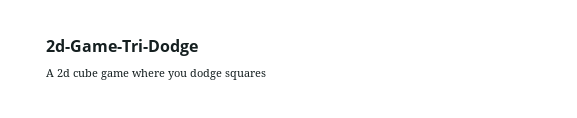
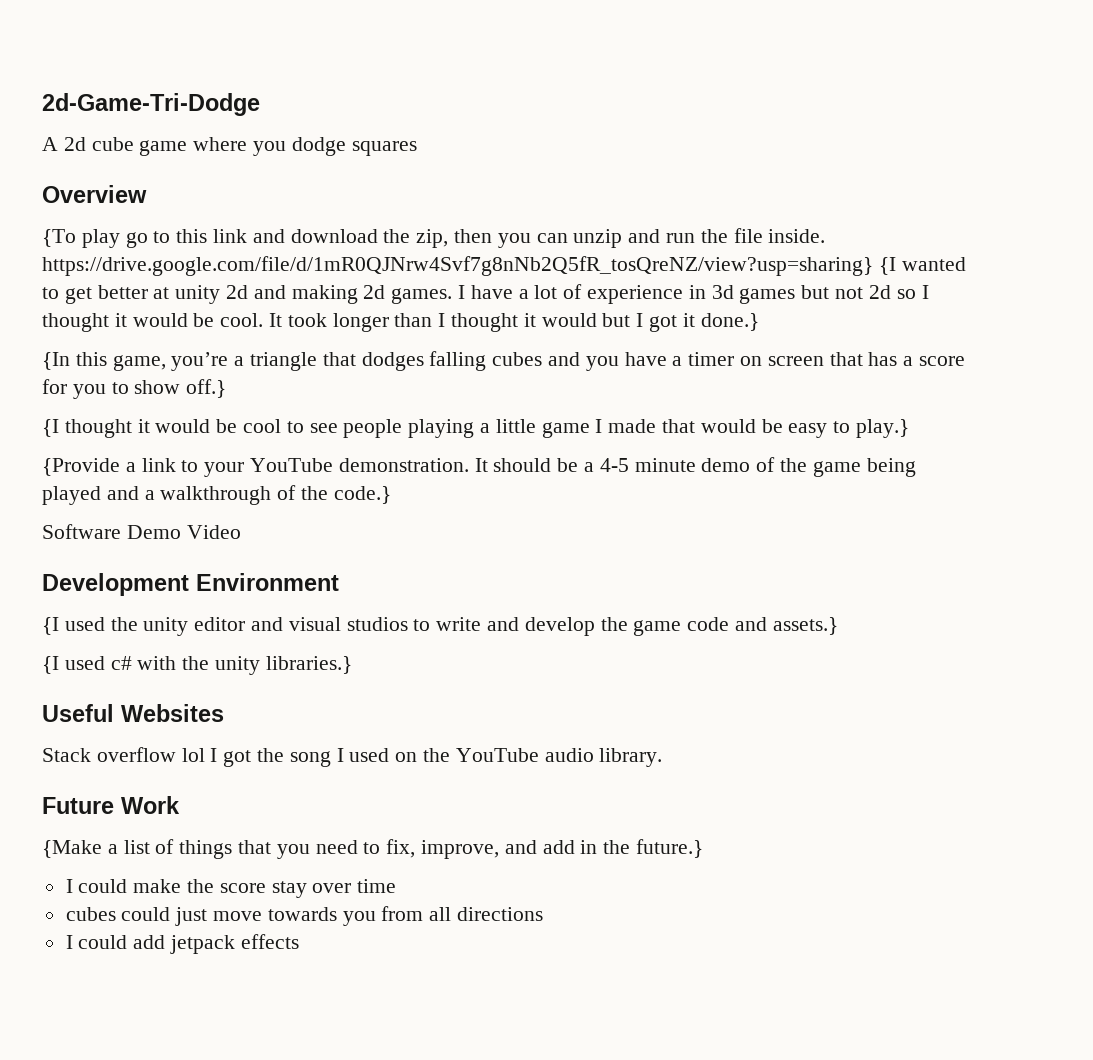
(266, 75) none -> [42,185,147,203] [42,228,826,248] [42,256,966,276] [42,284,929,304] [42,313,759,332] [42,351,966,371] [42,379,227,399] [42,419,910,438] [42,457,916,477] [42,485,391,505] [42,524,241,539] [42,573,339,596] [42,617,838,636] [42,656,352,675] [42,704,224,722] [42,747,663,767] [42,796,180,814] [42,839,704,859] [65,879,397,898] [65,906,544,926] [65,934,299,954] // Overview // {To play go to this link and download the zip, then you can unzip and run the file inside. https://drive.google.com/file/d/1mR0QJNrw4Svf7g8nNb2Q5fR_tosQreNZ/view?usp=sharing} {I wanted to get better at unity 2d and making 2d games. I have a lot of experience in 3d games but not 2d so I thought it would be cool. It took longer than I thought it would but I got it done.} // {In this game, you’re a triangle that dodges falling cubes and you have a timer on screen that has a score for you to show off.} // {I thought it would be cool to see people playing a little game I made that would be easy to play.} // {Provide a link to your YouTube demonstration. It should be a 4-5 minute demo of the game being played and a walkthrough of the code.} // Software Demo Video // Development Environment // {I used the unity editor and visual studios to write and develop the game code and assets.} // {I used c# with the unity libraries.} // Useful Websites // Stack overflow lol I got the song I used on the YouTube audio library. // Future Work // {Make a list of things that you need to fix, improve, and add in the future.} // I could make the score stay over time // cubes could just move towards you from all directions // I could add jetpack effects

